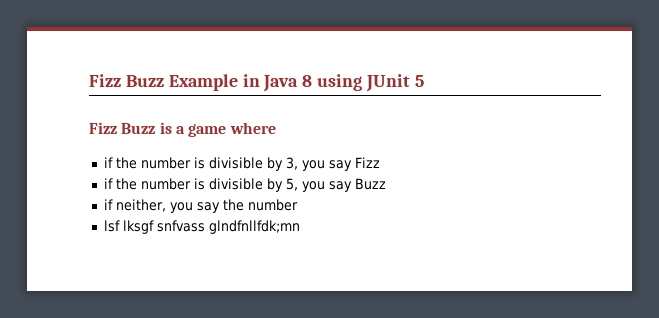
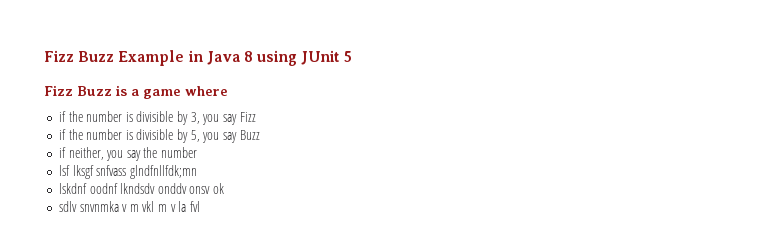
(300, 227) none -> [58,183,225,194] [58,201,201,212] // lskdnf oodnf lkndsdv onddv onsv ok // sdlv snvnmka v m vkl m v la fvl

